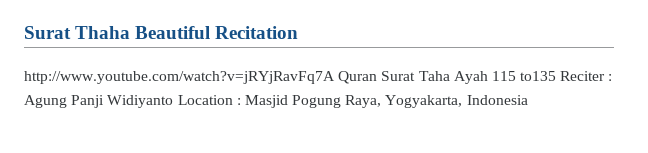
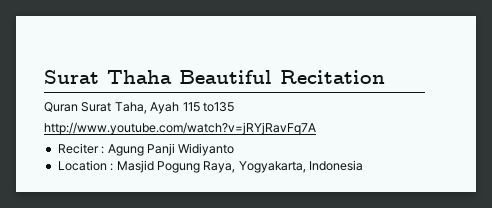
[24,71,335,84] http://www.youtube.com/watch?v=jRYjRavFq7A -> (385, 77) none
[418,71,450,81] Taha -> [114,102,147,114] Taha,
(557, 76) none -> [44,122,316,135] // http://www.youtube.com/watch?v=jRYjRavFq7A //
(174, 101) none -> (235, 149) //

